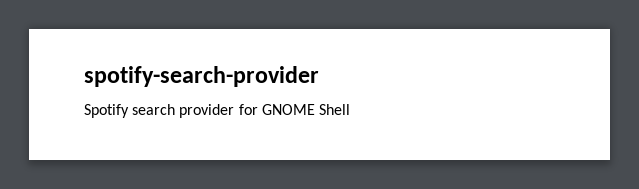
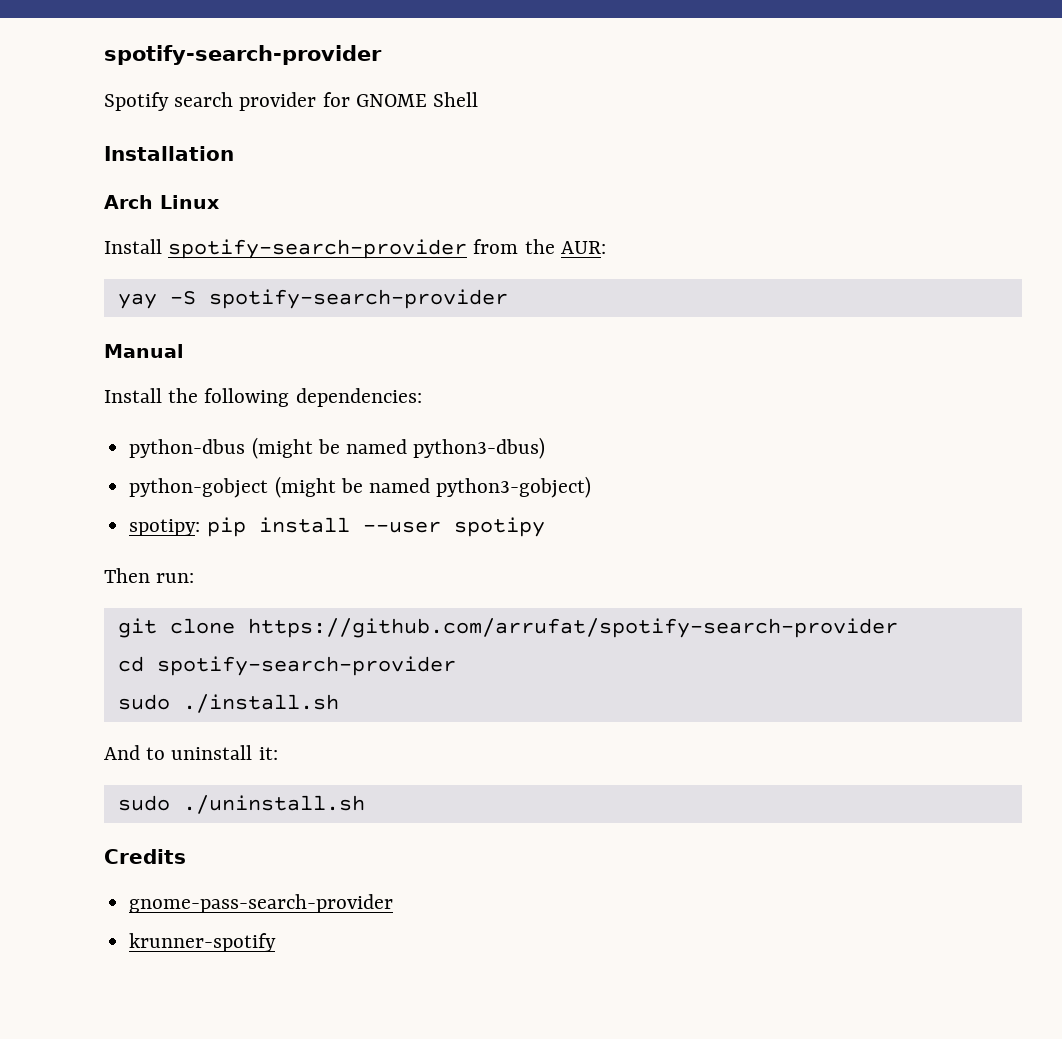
(350, 109) none -> [104,146,234,161] [104,195,219,209] [104,239,606,259] [117,289,508,309] [104,344,184,358] [104,388,422,407] [129,437,546,459] [129,476,592,498] [129,517,545,537] [104,568,195,583] [117,618,898,638] [117,656,456,676] [117,694,339,713] [104,745,278,760] [117,795,365,814] [104,849,186,864] [129,894,394,913] [129,933,277,952] // Installation // Arch Linux // Install spotify-search-provider from the AUR: // yay -S spotify-search-provider // Manual // Install the following dependencies: // python-dbus (might be named python3-dbus) // python-gobject (might be named python3-gobject) // spotipy: pip install --user spotipy // Then run: // git clone https://github.com/arrufat/spotify-search-provider // cd spotify-search-provider // sudo ./install.sh // And to uninstall it: // sudo ./uninstall.sh // Credits // gnome-pass-search-provider // krunner-spotify

